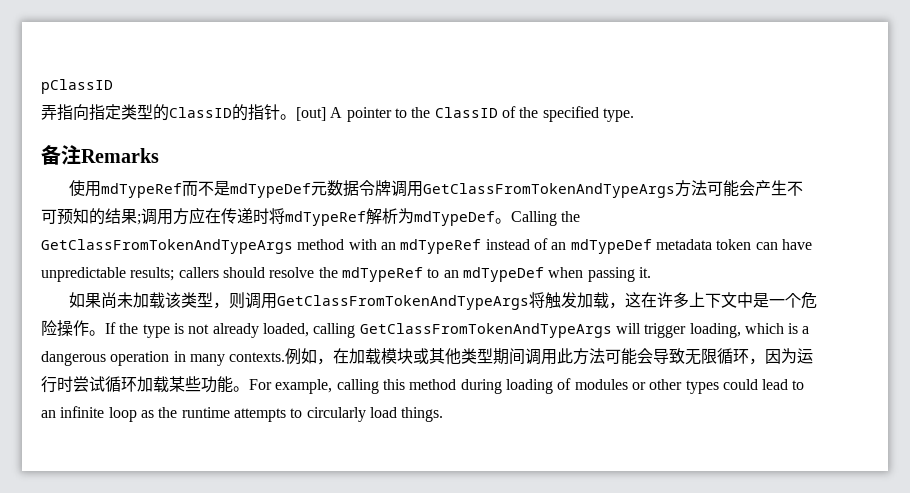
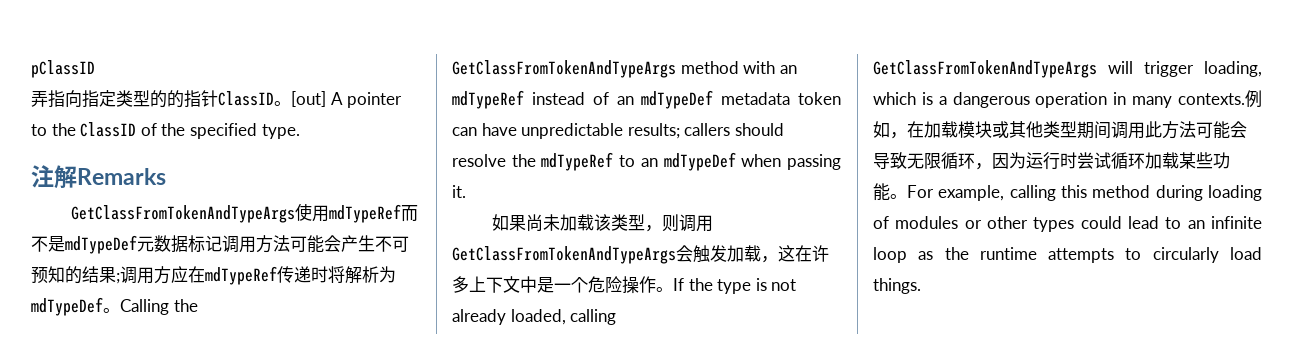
[169,104,280,121] ClassID的指针 -> [167,90,274,108] 的指针ClassID
[41,145,81,165] 备注 -> [31,165,77,189] 注解
(159, 155) none -> [70,205,295,223] GetClassFromTokenAndTypeArgs
[358,180,675,198] 令牌调用GetClassFromTokenAndTypeArgs -> [188,235,256,253] 标记调用
(221, 216) none -> [205,266,277,285] mdTypeRef
[285,211,366,226] mdTypeRef -> (345, 274) none
[528,292,545,308] 将 -> [676,245,693,262] 会

